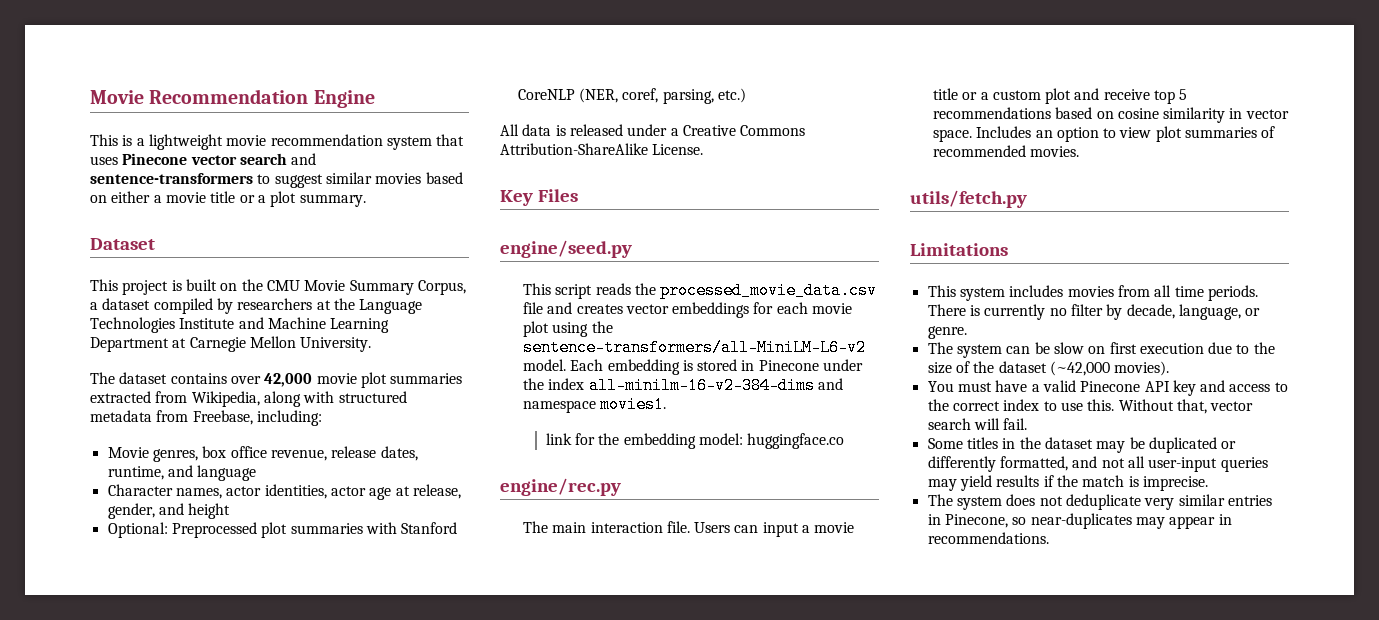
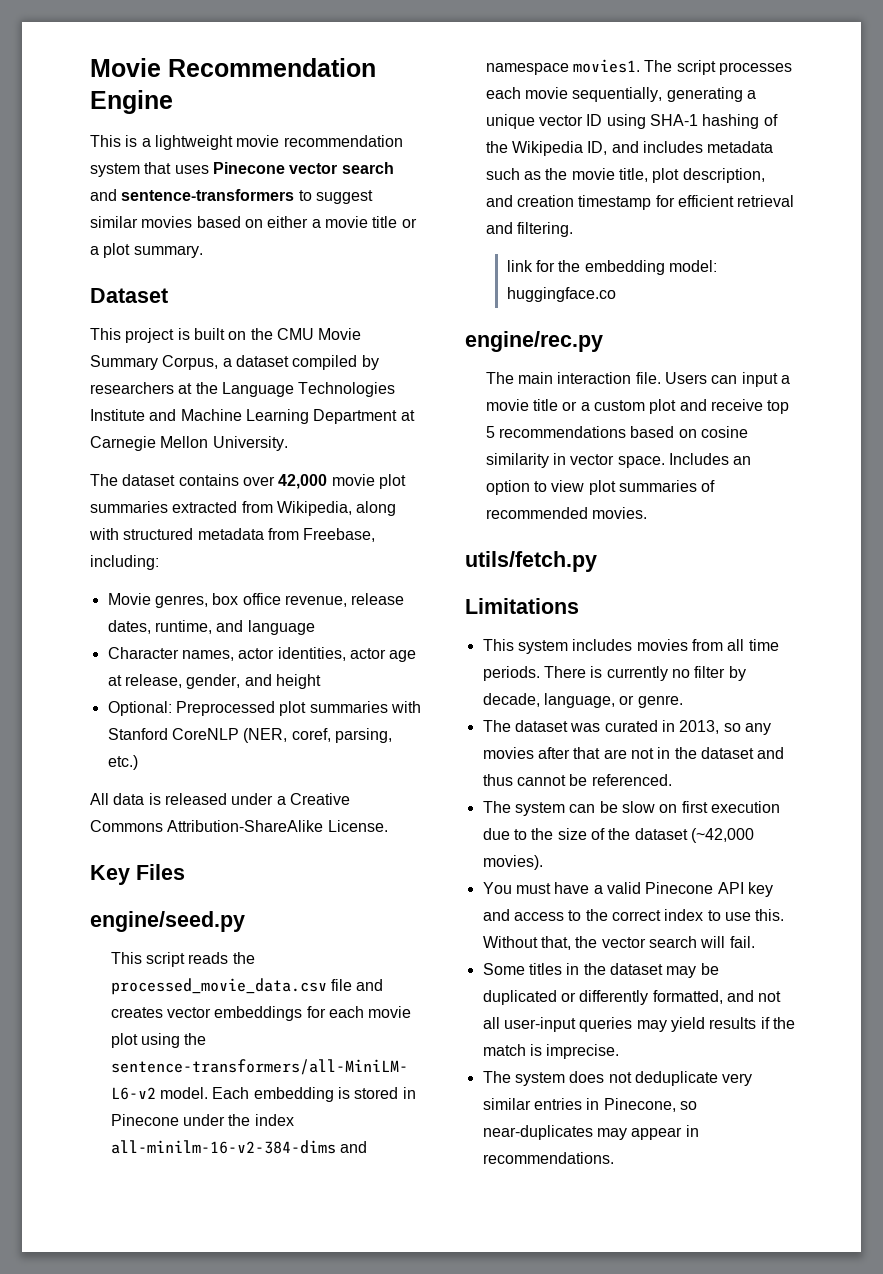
(667, 404) none -> [644,60,793,75] [485,87,757,102] [485,114,778,129] [485,141,774,156] [485,168,765,183] [485,195,795,210] [485,222,574,237] The script processes each movie sequentially, generating a unique vector ID using SHA-1 hashing of the Wikipedia ID, and includes metadata such as the movie title, plot description, and creation timestamp for efficient retrieval and filtering.
(967, 332) none -> [482,720,771,735] [482,747,785,759] [482,774,672,786] // The dataset was curated in 2013, so any movies after that are not in the dataset and thus cannot be referenced.
(1207, 406) none -> [575,936,598,948] the

